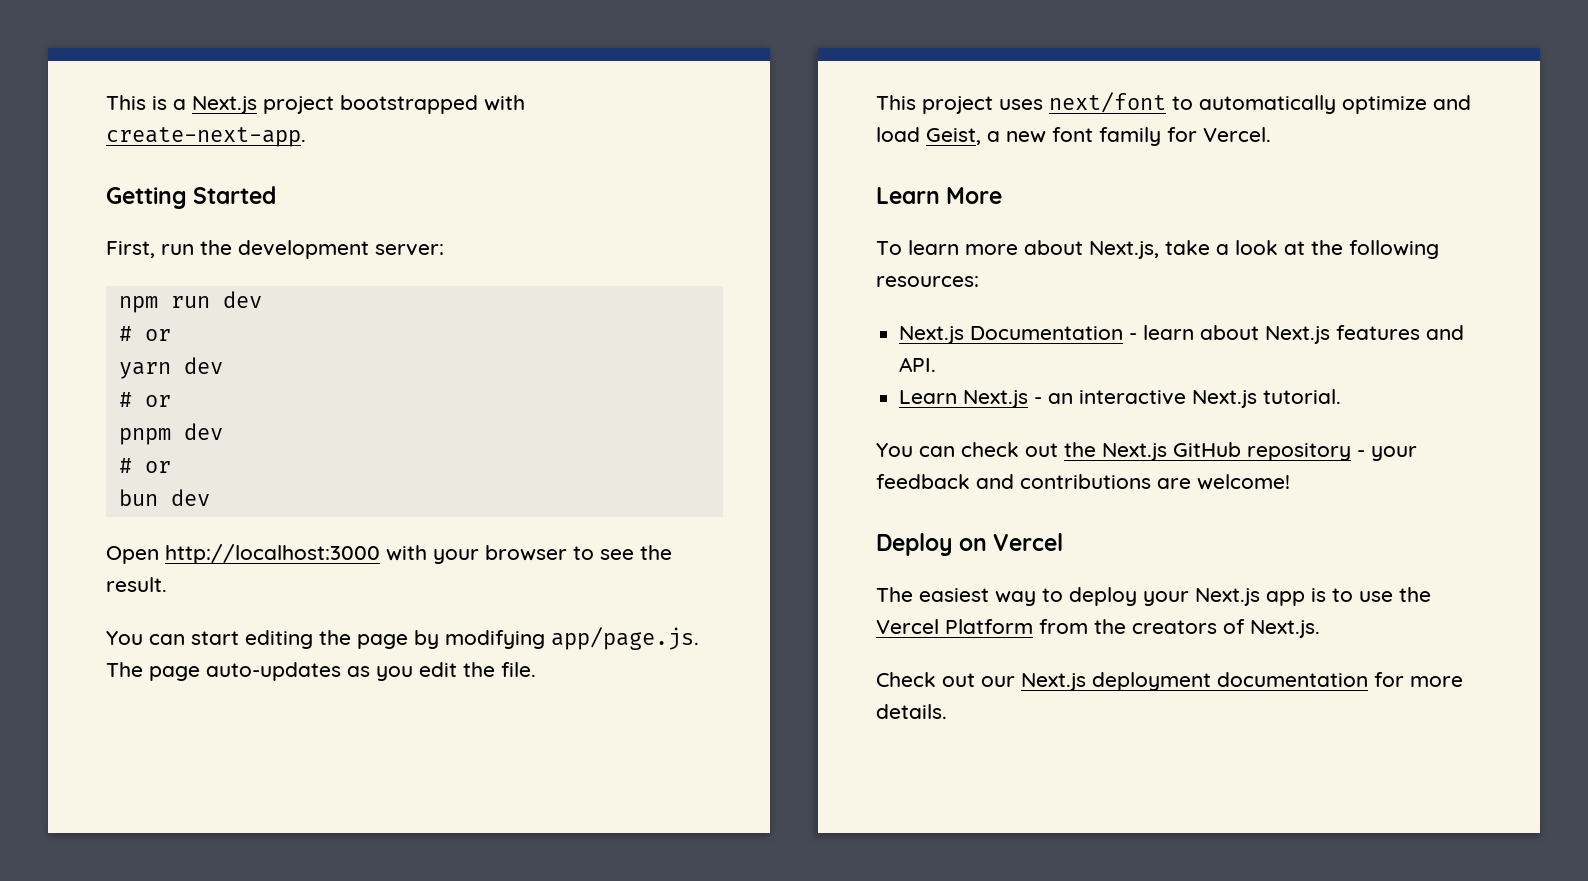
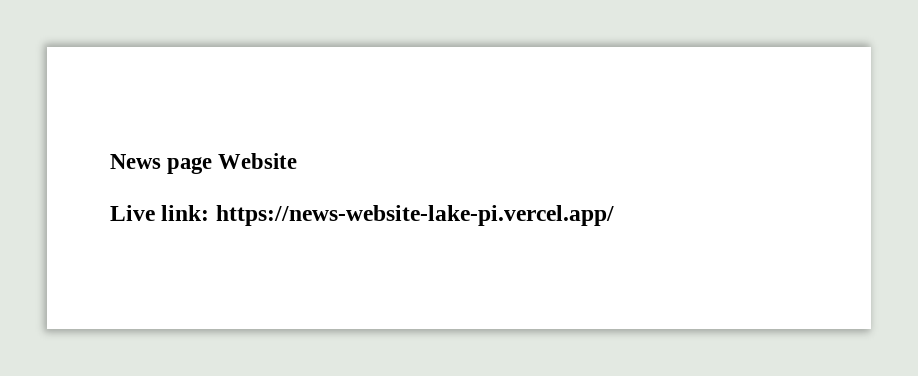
[106,95,525,114] [106,127,306,147] [106,186,277,209] [106,240,444,259] [118,291,262,313] [118,326,171,341] [118,357,223,379] [118,392,171,407] [118,423,223,445] [118,458,171,473] [118,489,210,506] [106,544,672,564] [106,577,167,592] [106,627,699,650] [106,662,536,681] [876,92,1471,114] [876,127,1271,146] [876,187,1003,204] [876,240,1439,259] [876,276,979,287] [899,325,1465,344] [899,357,937,372] [899,389,1342,408] [876,442,1417,461] [876,474,1290,490] [876,533,1064,556] [876,587,1431,606] [876,619,1320,638] [876,672,1463,691] [876,704,947,719] This is a Next.js project bootstrapped with create-next-app. // Getting Started // First, run the development server: // npm run dev // # or // yarn dev // # or // pnpm dev // # or // bun dev // Open http://localhost:3000 with your browser to see the result. // You can start editing the page by modifying app/page.js. The page auto-updates as you edit the file. // This project uses next/font to automatically optimize and load Geist, a new font family for Vercel. // Learn More // To learn more about Next.js, take a look at the following resources: // Next.js Documentation - learn about Next.js features and API. // Learn Next.js - an interactive Next.js tutorial. // You can check out the Next.js GitHub repository - your feedback and contributions are welcome! // Deploy on Vercel // The easiest way to deploy your Next.js app is to use the Vercel Platform from the creators of Next.js. // Check out our Next.js deployment documentation for more details. -> [110,153,298,174] [110,205,614,226] News page Website // Live link: https://news-website-lake-pi.vercel.app/

